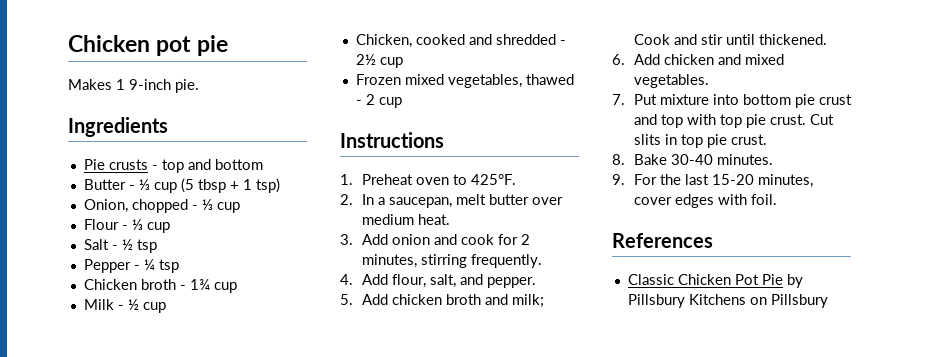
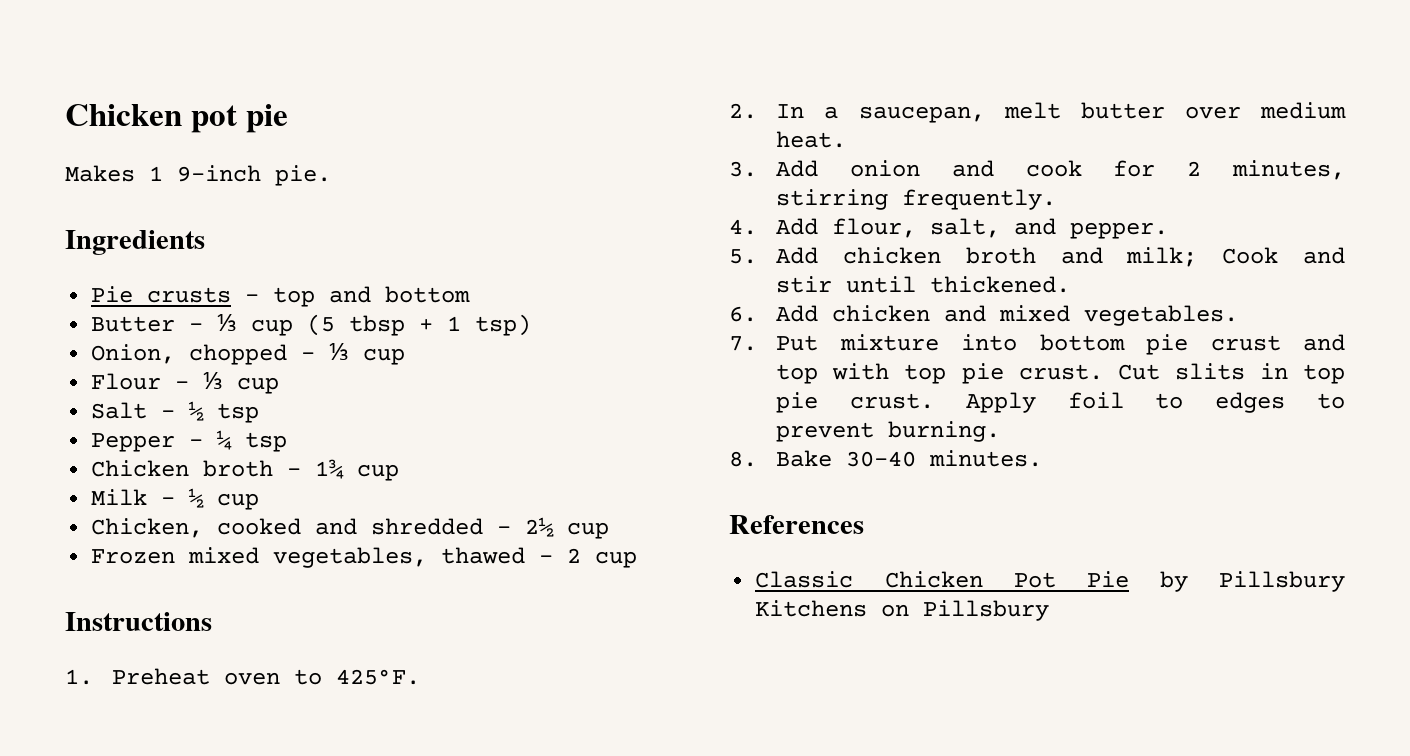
[612,154,773,165] [612,174,813,188] [633,194,777,208] // 8. Bake 30-40 minutes. // 9. For the last 15-20 minutes, cover edges with foil. -> [965,392,1345,413] [776,421,1001,442] [729,450,1043,467] Apply foil to edges to prevent burning. // 8. Bake 30-40 minutes.

